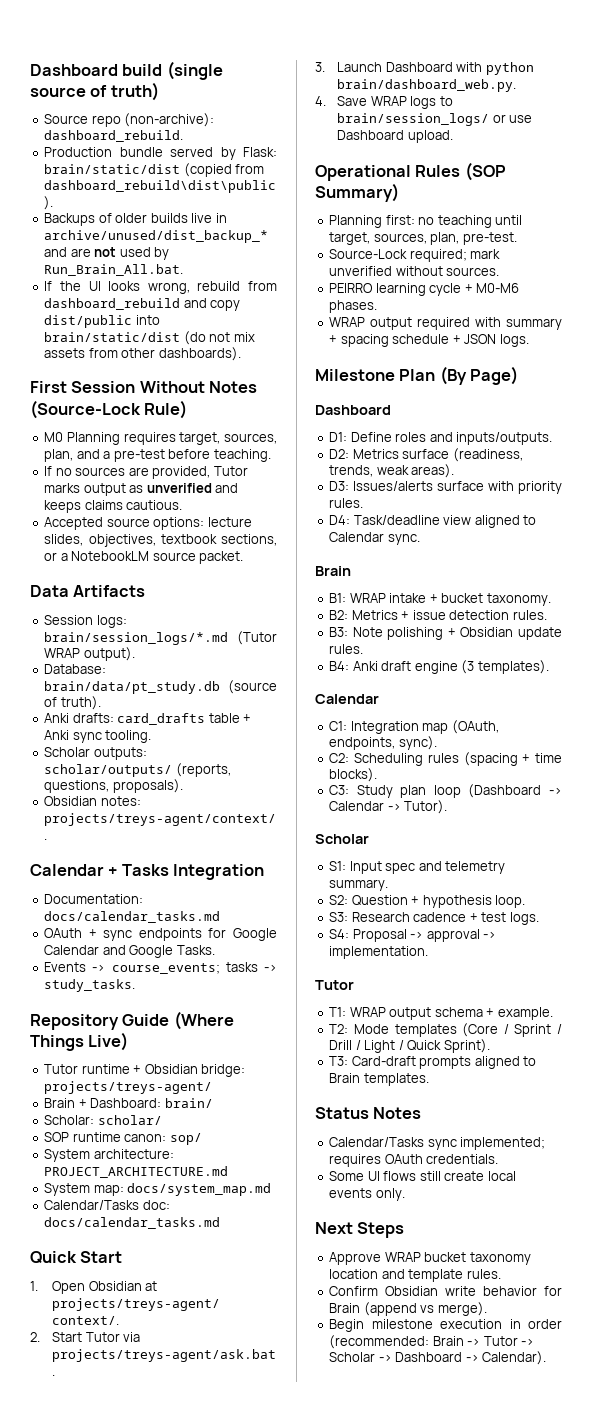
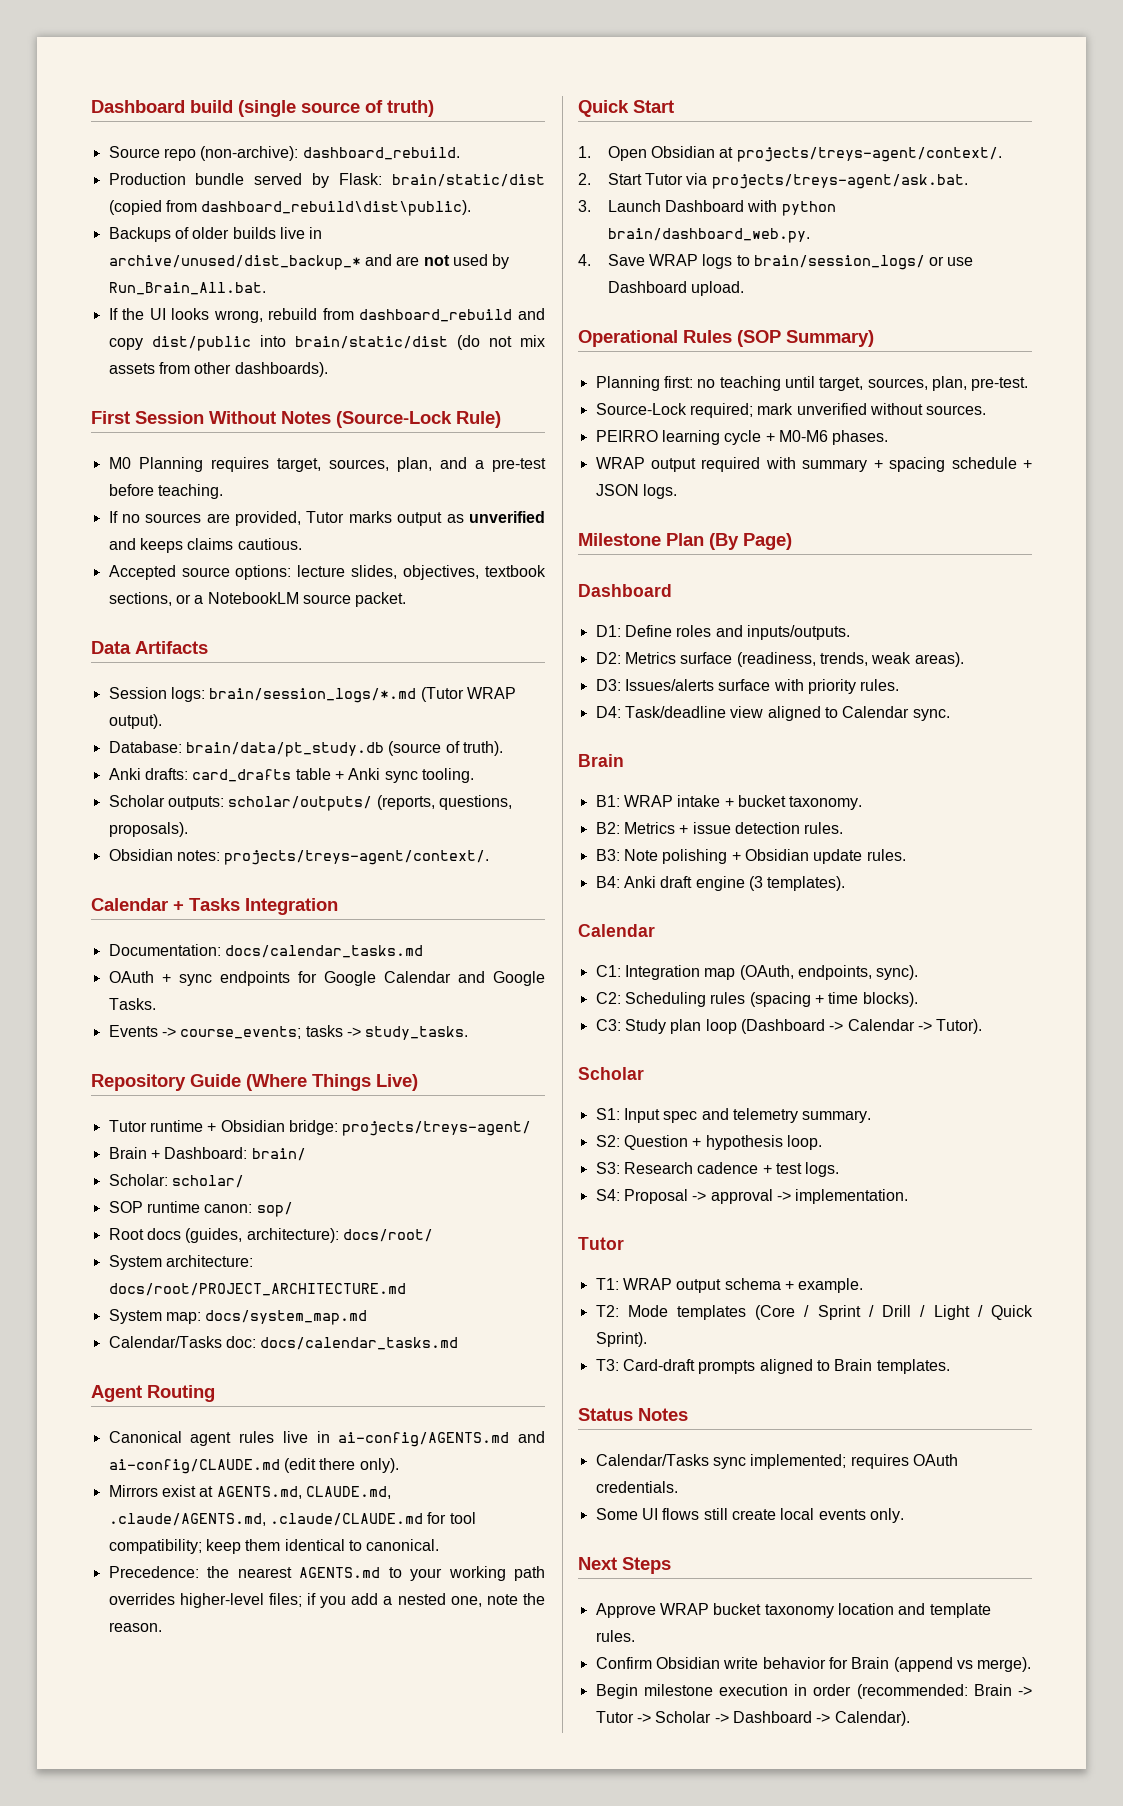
(202, 1139) none -> [108,1228,433,1243] // Root docs (guides, architecture): docs/root/
[44,1166,229,1178] PROJECT_ARCHITECTURE.md -> [108,1283,406,1296] docs/root/PROJECT_ARCHITECTURE.md
(221, 1223) none -> [91,1385,215,1402] [108,1431,545,1447] [108,1458,399,1474] [108,1485,391,1499] [108,1512,476,1526] [108,1539,440,1554] [108,1566,545,1581] [108,1593,545,1608] [108,1622,162,1632] // Agent Routing // Canonical agent rules live in ai-config/AGENTS.md and ai-config/CLAUDE.md (edit there only). // Mirrors exist at AGENTS.md, CLAUDE.md, .claude/AGENTS.md, .claude/CLAUDE.md for tool compatibility; keep them identical to canonical. // Precedence: the nearest AGENTS.md to your working path overrides higher-level files; if you add a nested one, note the reason.

